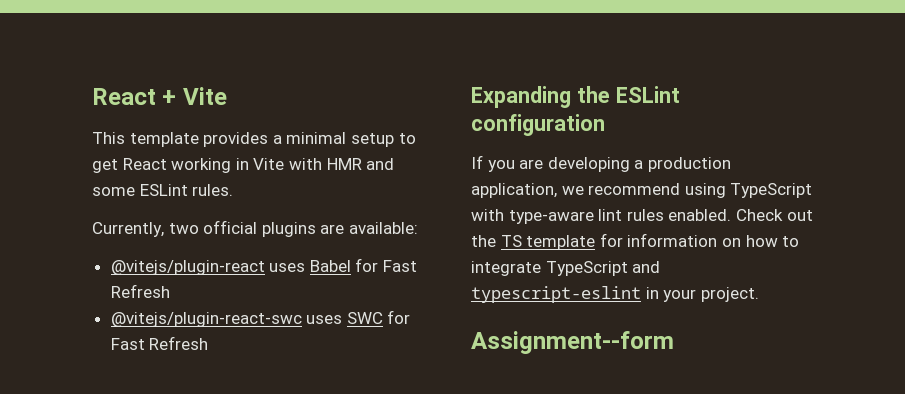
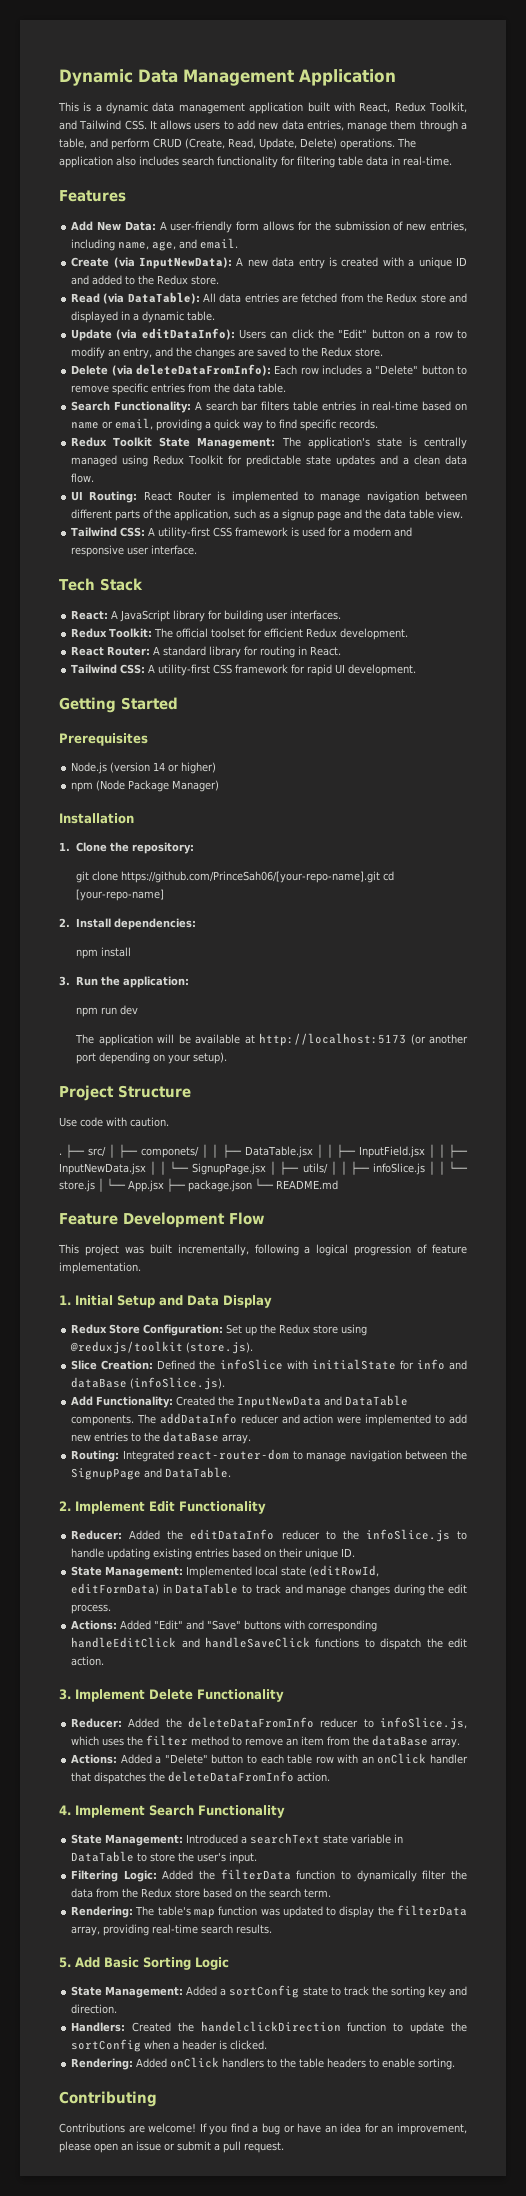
[92,87,227,105] [92,132,416,147] [92,158,395,173] [92,184,234,196] [92,220,418,237] [110,258,418,275] [110,284,170,298] [110,310,411,327] [110,336,209,350] [471,86,680,108] [471,114,605,136] [471,155,731,172] [471,183,813,198] [471,209,813,224] [471,233,800,250] [471,261,661,276] [471,286,759,303] [471,331,674,354] React + Vite // This template provides a minimal setup to get React working in Vite with HMR and some ESLint rules. // Currently, two official plugins are available: // @vitejs/plugin-react uses Babel for Fast Refresh // @vitejs/plugin-react-swc uses SWC for Fast Refresh // Expanding the ESLint configuration // If you are developing a production application, we recommend using TypeScript with type-aware lint rules enabled. Check out the TS template for information on how to integrate TypeScript and typescript-eslint in your project. // Assignment--form -> [59,69,396,86] [58,102,468,114] [59,120,467,132] [59,138,416,150] [59,156,452,168] [59,190,126,202] [71,221,467,233] [71,238,239,251] [71,257,467,269] [71,275,220,285] [71,292,467,304] [71,311,216,323] [71,328,467,341] [71,347,384,359] [71,364,468,376] [71,383,287,395] [71,401,468,413] [71,418,379,431] [71,437,468,449] [71,455,467,467] [71,473,95,483] [71,491,467,503] [71,509,464,521] [71,527,413,539] [71,545,198,557] [59,578,143,591] [71,610,342,622] [71,628,409,640] [71,646,342,658] [71,664,417,676] [59,697,178,713] [59,733,148,746] [71,762,217,774] [71,780,220,792] [59,813,134,824] [59,842,195,854] [76,871,395,883] [76,889,165,901] [59,918,197,930] [76,947,132,959] [59,976,190,988] [76,1005,139,1017] [75,1033,468,1046] [76,1052,228,1064] [59,1085,191,1101] [59,1117,169,1127] [59,1144,468,1158] [59,1161,468,1175] [59,1178,338,1192] [59,1212,264,1228] [58,1244,467,1256] [59,1262,141,1274] [59,1295,272,1308] [71,1324,368,1336] [70,1341,254,1354] [71,1359,468,1370] [71,1377,226,1390] [71,1395,409,1408] [71,1413,467,1426] [71,1431,252,1444] [71,1449,468,1462] [71,1467,232,1480] [59,1501,266,1514] [71,1529,468,1542] [71,1548,356,1560] [71,1565,380,1578] [71,1583,467,1596] [71,1604,112,1614] [71,1620,378,1632] [71,1637,467,1650] [71,1656,105,1666] [59,1689,284,1702] [71,1717,467,1730] [71,1735,461,1748] [71,1753,468,1764] [71,1771,331,1784] [59,1805,285,1818] [71,1833,404,1846] [71,1851,258,1864] [71,1869,468,1882] [71,1888,332,1898] [71,1905,467,1918] [71,1924,273,1936] [59,1957,229,1970] [71,1985,467,1998] [71,2004,118,2014] [71,2021,467,2034] [71,2039,268,2052] [71,2057,456,2070] [59,2091,157,2107] [59,2123,467,2135] [59,2141,284,2153] Dynamic Data Management Application // This is a dynamic data management application built with React, Redux Toolkit, and Tailwind CSS. It allows users to add new data entries, manage them through a table, and perform CRUD (Create, Read, Update, Delete) operations. The application also includes search functionality for filtering table data in real-time. // Features // Add New Data: A user-friendly form allows for the submission of new entries, including name, age, and email. // Create (via InputNewData): A new data entry is created with a unique ID and added to the Redux store. // Read (via DataTable): All data entries are fetched from the Redux store and displayed in a dynamic table. // Update (via editDataInfo): Users can click the "Edit" button on a row to modify an entry, and the changes are saved to the Redux store. // Delete (via deleteDataFromInfo): Each row includes a "Delete" button to remove specific entries from the data table. // Search Functionality: A search bar filters table entries in real-time based on name or email, providing a quick way to find specific records. // Redux Toolkit State Management: The application's state is centrally managed using Redux Toolkit for predictable state updates and a clean data flow. // UI Routing: React Router is implemented to manage navigation between different parts of the application, such as a signup page and the data table view. // Tailwind CSS: A utility-first CSS framework is used for a modern and responsive user interface. // Tech Stack // React: A JavaScript library for building user interfaces. // Redux Toolkit: The official toolset for efficient Redux development. // React Router: A standard library for routing in React. // Tailwind CSS: A utility-first CSS framework for rapid UI development. // Getting Started // Prerequisites // Node.js (version 14 or higher) // npm (Node Package Manager) // Installation // 1. Clone the repository: // git clone https://github.com/PrinceSah06/[your-repo-name].git cd [your-repo-name] // 2. Install dependencies: // npm install // 3. Run the application: // npm run dev // The application will be available at http://localhost:5173 (or another port depending on your setup). // Project Structure // Use code with caution. // . ├── src/ │ ├── componets/ │ │ ├── DataTable.jsx │ │ ├── InputField.jsx │ │ ├── InputNewData.jsx │ │ └── SignupPage.jsx │ ├── utils/ │ │ ├── infoSlice.js │ │ └── store.js │ └── App.jsx ├── package.json └── README.md // Feature Development Flow // This project was built incrementally, following a logical progression of feature implementation. // 1. Initial Setup and Data Display // Redux Store Configuration: Set up the Redux store using @reduxjs/toolkit (store.js). // Slice Creation: Defined the infoSlice with initialState for info and dataBase (infoSlice.js). // Add Functionality: Created the InputNewData and DataTable components. The addDataInfo reducer and action were implemented to add new entries to the dataBase array. // Routing: Integrated react-router-dom to manage navigation between the SignupPage and DataTable. // 2. Implement Edit Functionality // Reducer: Added the editDataInfo reducer to the infoSlice.js to handle updating existing entries based on their unique ID. // State Management: Implemented local state (editRowId, editFormData) in DataTable to track and manage changes during the edit process. // Actions: Added "Edit" and "Save" buttons with corresponding handleEditClick and handleSaveClick functions to dispatch the edit action. // 3. Implement Delete Functionality // Reducer: Added the deleteDataFromInfo reducer to infoSlice.js, which uses the filter method to remove an item from the dataBase array. // Actions: Added a "Delete" button to each table row with an onClick handler that dispatches the deleteDataFromInfo action. // 4. Implement Search Functionality // State Management: Introduced a searchText state variable in DataTable to store the user's input. // Filtering Logic: Added the filterData function to dynamically filter the data from the Redux store based on the search term. // Rendering: The table's map function was updated to display the filterData array, providing real-time search results. // 5. Add Basic Sorting Logic // State Management: Added a sortConfig state to track the sorting key and direction. // Handlers: Created the handelclickDirection function to update the sortConfig when a header is clicked. // Rendering: Added onClick handlers to the table headers to enable sorting. // Contributing // Contributions are welcome! If you find a bug or have an idea for an improvement, please open an issue or submit a pull request.

